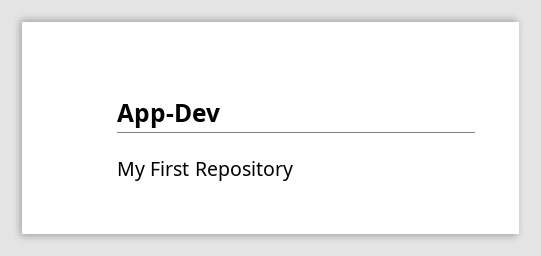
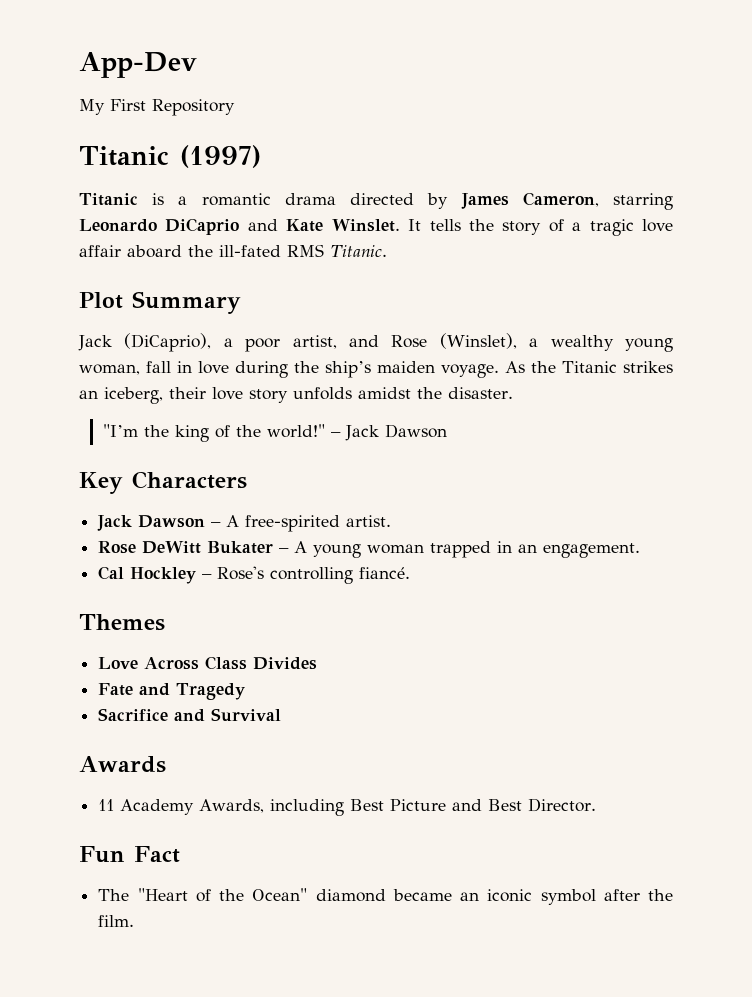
(293, 171) none -> [79,145,261,168] [79,192,673,210] [79,218,674,236] [79,244,387,258] [79,291,241,314] [78,333,673,352] [79,361,673,378] [79,387,513,404] [102,424,447,442] [79,471,247,494] [97,515,392,532] [98,541,641,558] [98,566,411,584] [79,614,165,631] [98,656,318,670] [98,683,246,700] [98,708,282,722] [79,756,166,773] [98,798,597,816] [79,846,180,863] [98,888,673,905] [98,915,135,927] // Titanic (1997) // Titanic is a romantic drama directed by James Cameron, starring Leonardo DiCaprio and Kate Winslet. It tells the story of a tragic love affair aboard the ill-fated RMS Titanic. // Plot Summary // Jack (DiCaprio), a poor artist, and Rose (Winslet), a wealthy young woman, fall in love during the ship’s maiden voyage. As the Titanic strikes an iceberg, their love story unfolds amidst the disaster. // "I’m the king of the world!" – Jack Dawson // Key Characters // Jack Dawson – A free-spirited artist. // Rose DeWitt Bukater – A young woman trapped in an engagement. // Cal Hockley – Rose's controlling fiancé. // Themes // Love Across Class Divides // Fate and Tragedy // Sacrifice and Survival // Awards // 11 Academy Awards, including Best Picture and Best Director. // Fun Fact // The "Heart of the Ocean" diamond became an iconic symbol after the film.

